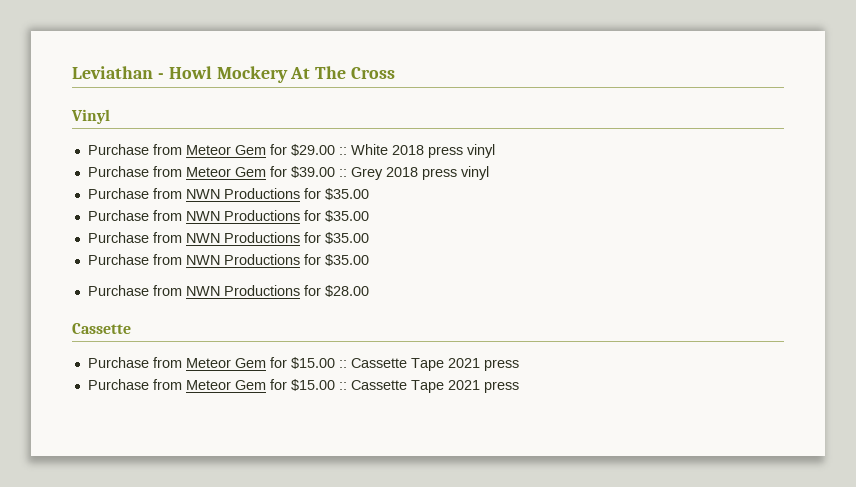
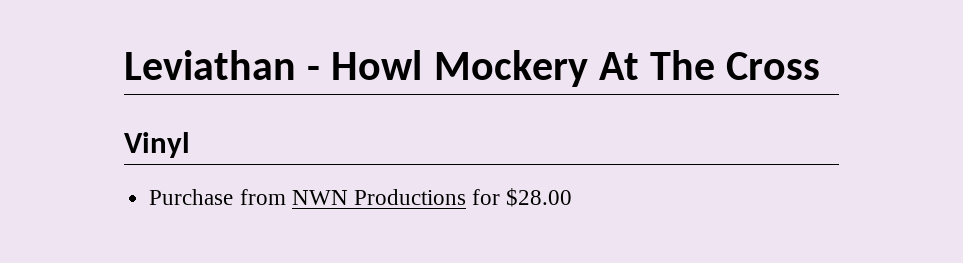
[87,144,495,158] [87,166,489,180] [87,188,369,200] [87,210,369,222] [87,232,369,244] [87,254,369,266] // Purchase from Meteor Gem for $29.00 :: White 2018 press vinyl // Purchase from Meteor Gem for $39.00 :: Grey 2018 press vinyl // Purchase from NWN Productions for $35.00 // Purchase from NWN Productions for $35.00 // Purchase from NWN Productions for $35.00 // Purchase from NWN Productions for $35.00 -> (190, 145) none
[72,323,131,334] [87,357,519,371] [87,379,519,393] // Cassette // Purchase from Meteor Gem for $15.00 :: Cassette Tape 2021 press // Purchase from Meteor Gem for $15.00 :: Cassette Tape 2021 press -> (573, 197) none

